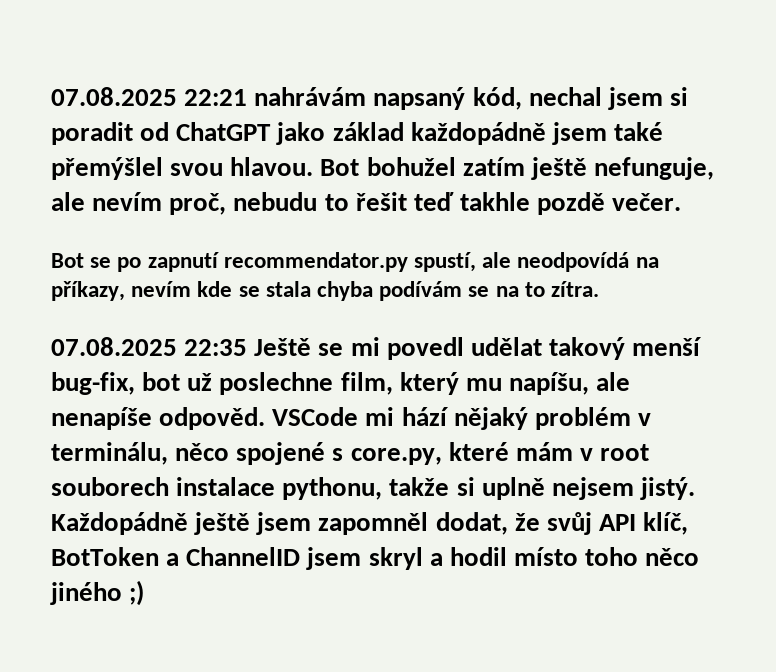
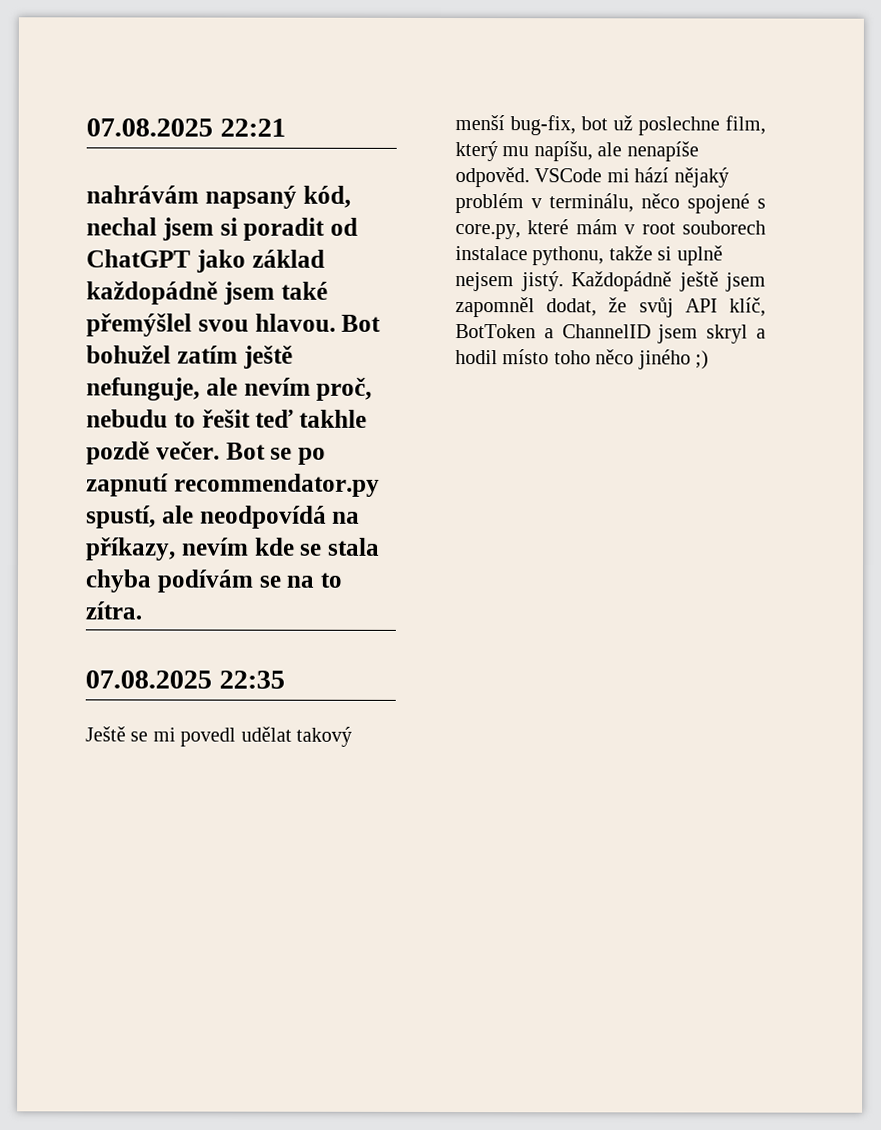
(248, 97) none -> (286, 127) //
(682, 202) // -> (220, 450) none
(248, 347) none -> (285, 679) //

